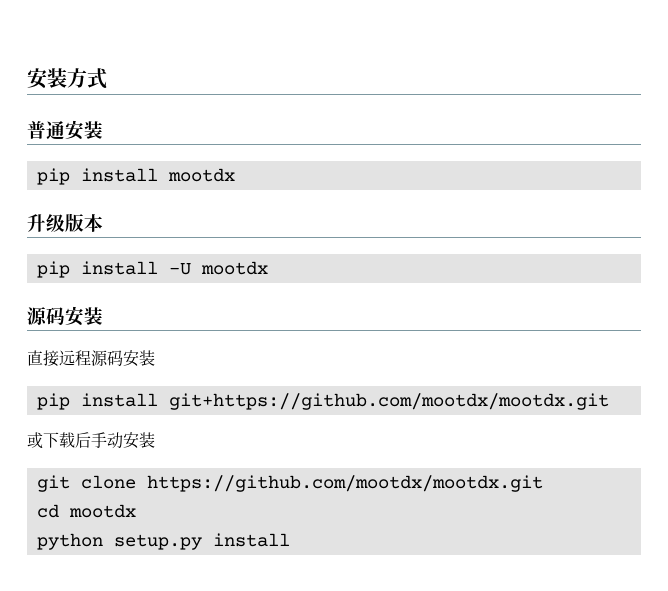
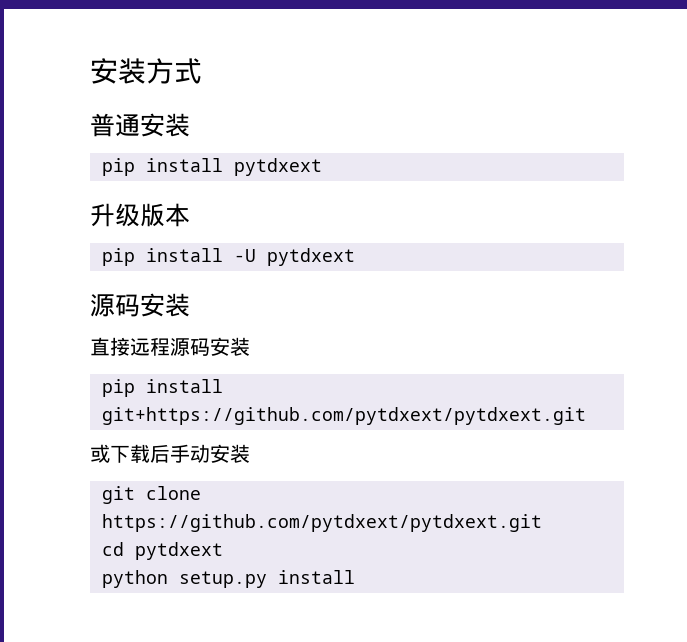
[167,168,235,182] mootdx -> [234,158,322,176] pytdxext
[200,261,268,275] mootdx -> [267,248,355,266] pytdxext
[168,393,609,410] git+https://github.com/mootdx/mootdx.git -> [102,407,586,425] git+https://github.com/pytdxext/pytdxext.git
[146,475,543,492] https://github.com/mootdx/mootdx.git -> [102,514,542,532] https://github.com/pytdxext/pytdxext.git
[68,504,136,518] mootdx -> [135,542,223,560] pytdxext

